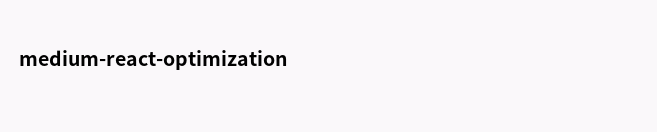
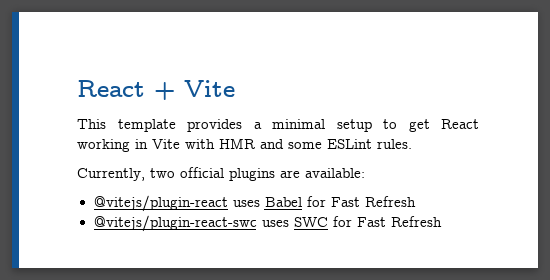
[19,50,288,70] medium-react-optimization -> [77,80,235,100] [77,119,479,132] [77,138,412,152] [77,167,365,181] [93,195,416,212] [93,215,442,232] React + Vite // This template provides a minimal setup to get React working in Vite with HMR and some ESLint rules. // Currently, two official plugins are available: // @vitejs/plugin-react uses Babel for Fast Refresh // @vitejs/plugin-react-swc uses SWC for Fast Refresh

